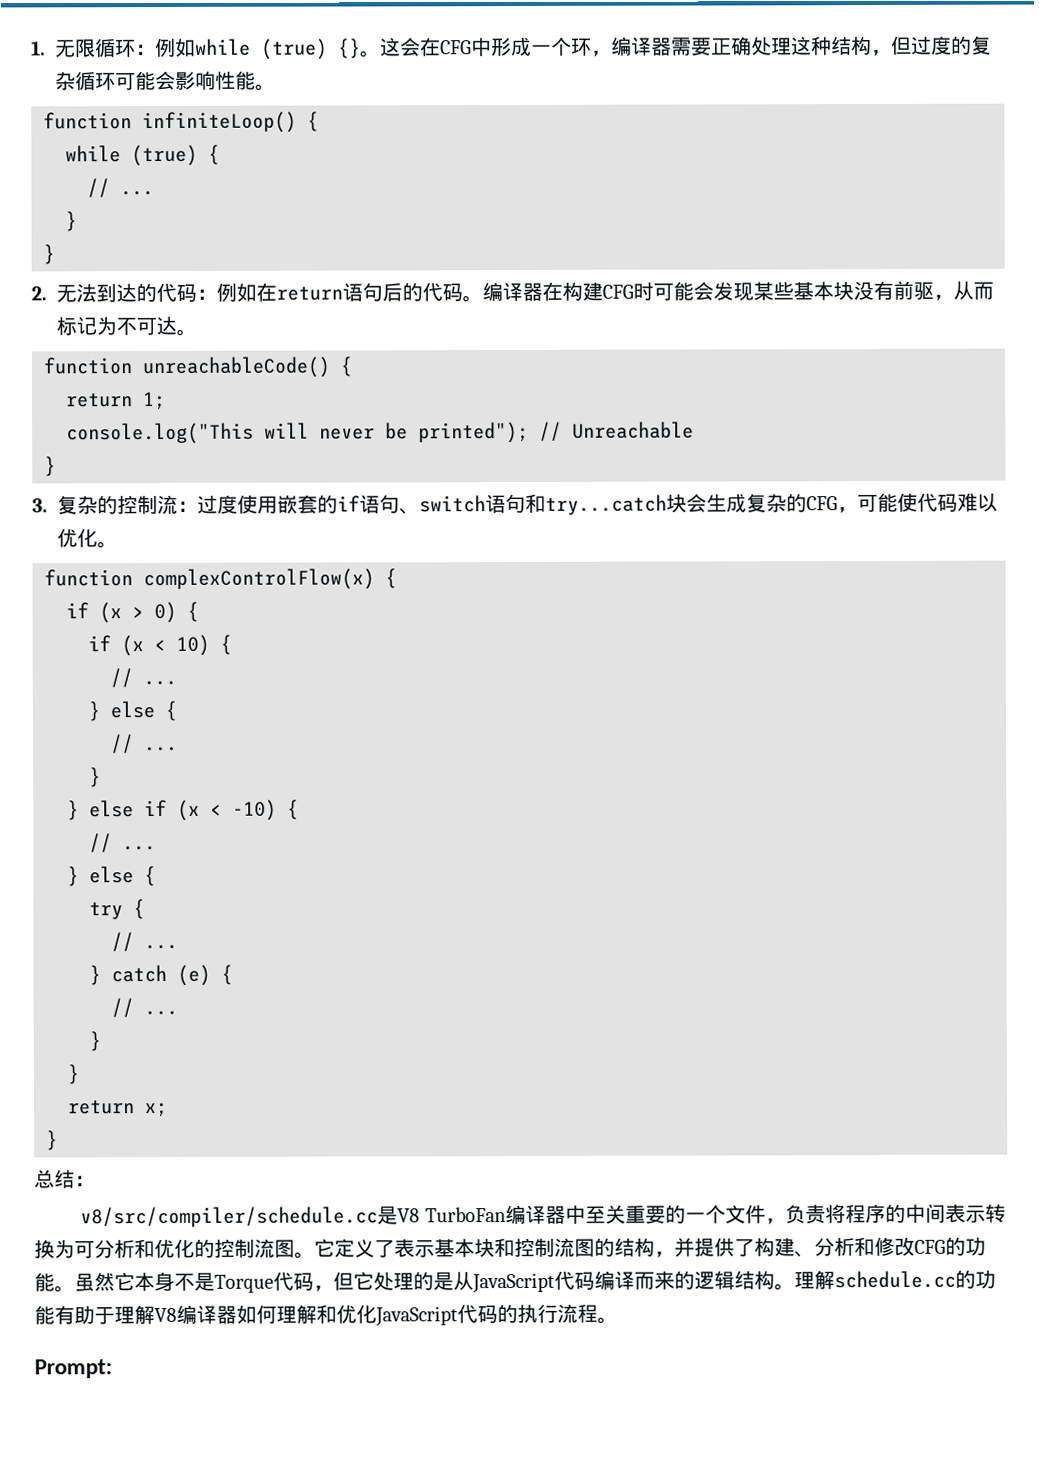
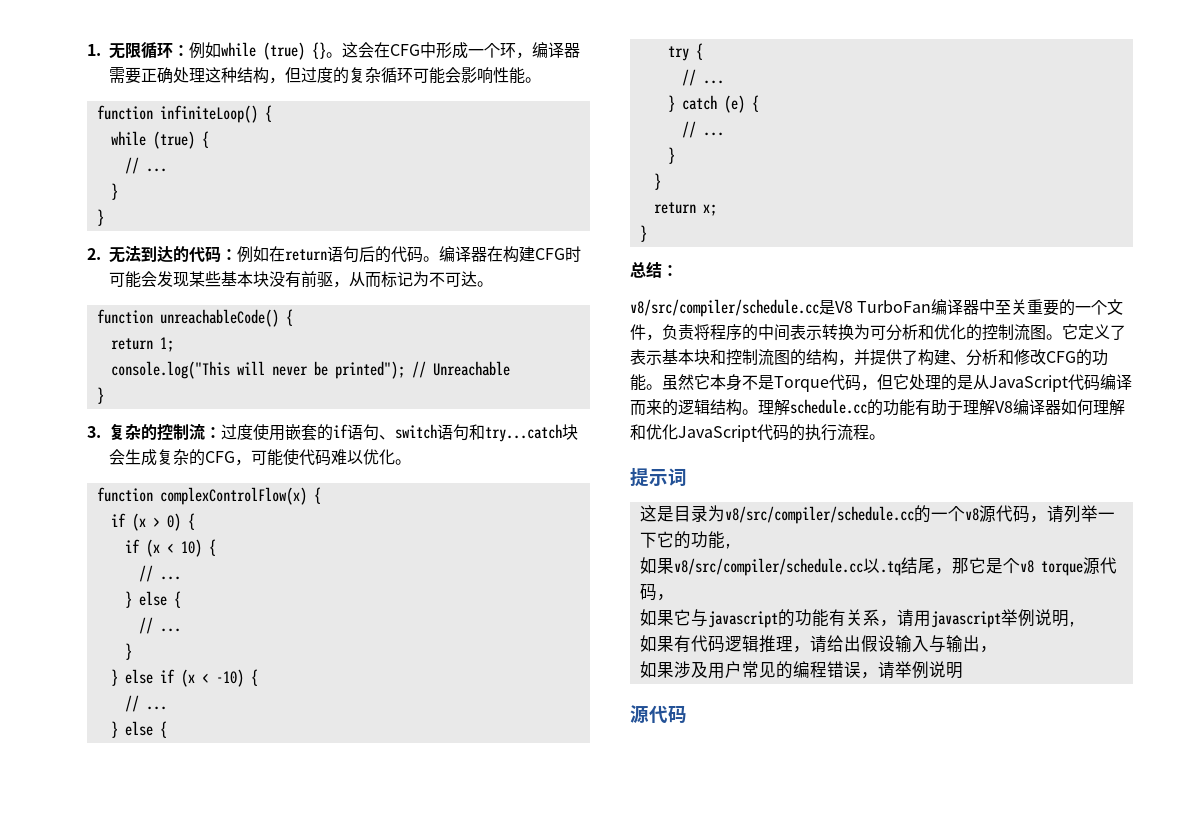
[34,1359,112,1379] Prompt: -> [630,467,687,487] [639,505,1115,524] [639,531,732,549] [639,557,1117,576] [639,583,674,601] [639,609,1076,628] [639,635,997,653] [639,661,963,679] [630,705,687,724] 提示词 // 这是目录为v8/src/compiler/schedule.cc的一个v8源代码，请列举一下它的功能, // 如果v8/src/compiler/schedule.cc以.tq结尾，那它是个v8 torque源代码， // 如果它与javascript的功能有关系，请用javascript举例说明, // 如果有代码逻辑推理，请给出假设输入与输出， // 如果涉及用户常见的编程错误，请举例说明 // 源代码

